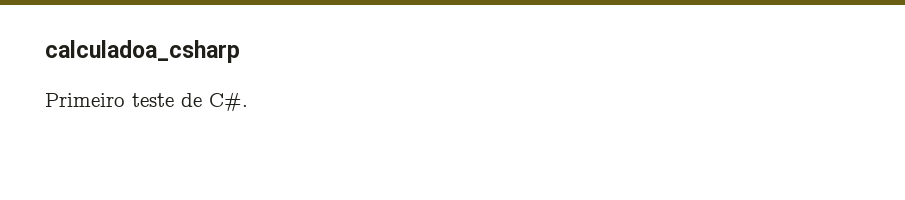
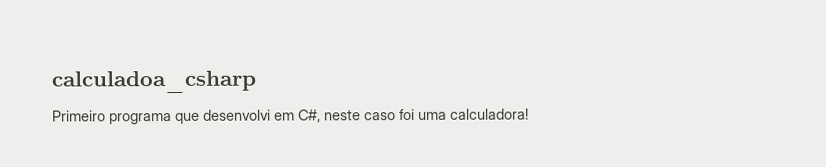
[132,92,248,112] teste de C#. -> [109,108,529,125] programa que desenvolvi em C#, neste caso foi uma calculadora!

